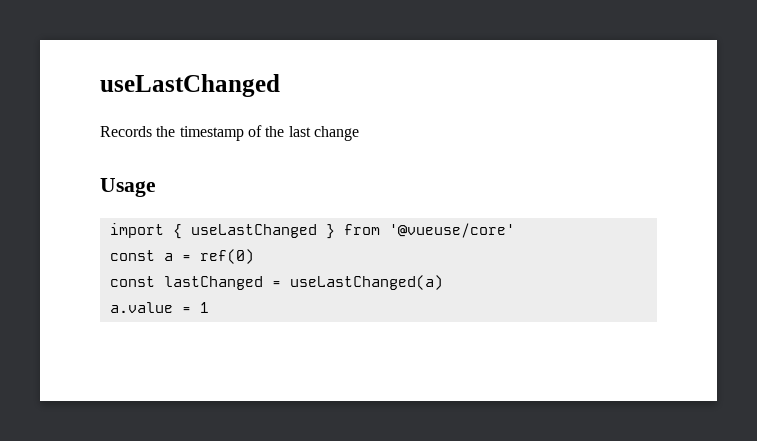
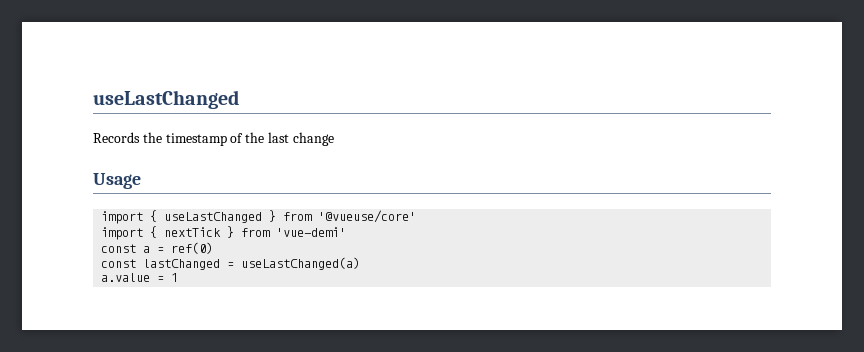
(515, 230) none -> [101,226,347,240] // import { nextTick } from 'vue-demi'

